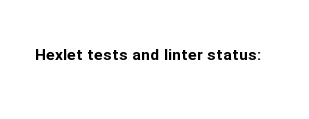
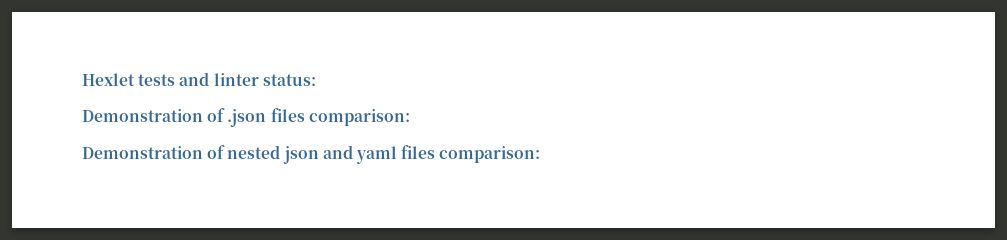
(261, 55) none -> [82,108,410,127] [82,145,541,164] // Demonstration of .json files comparison: // Demonstration of nested json and yaml files comparison:

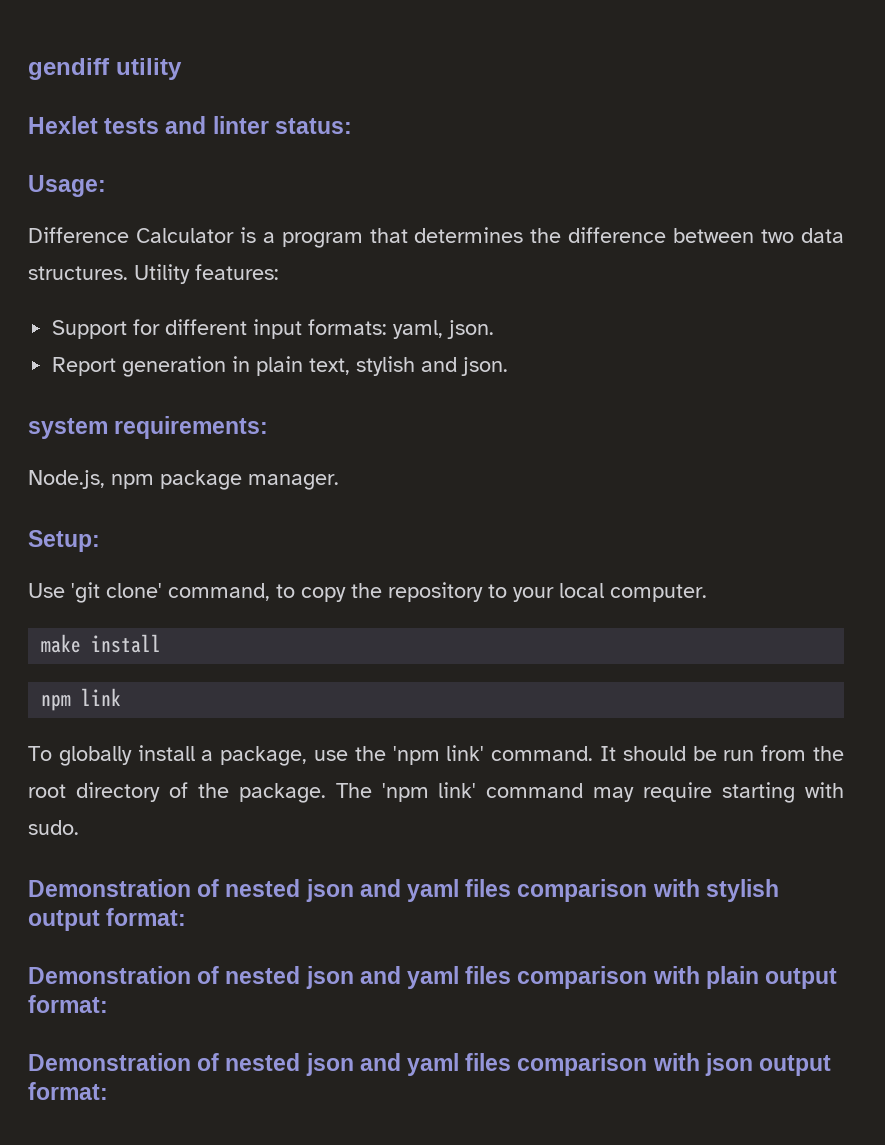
(82, 79) none -> [28,58,182,80] gendiff utility //
[82,108,410,127] [82,145,541,164] Demonstration of .json files comparison: // Demonstration of nested json and yaml files comparison: -> [28,175,106,197] [28,227,844,248] [28,264,279,284] [52,319,495,339] [52,356,509,377] [28,416,269,439] [28,470,339,490] [28,530,100,552] [28,582,707,603] [41,634,162,653] [41,688,122,711] [28,745,844,766] [28,782,844,803] [28,820,79,835] [28,879,779,902] [28,908,187,931] [28,966,838,989] [28,995,108,1013] [28,1053,832,1076] [28,1082,108,1100] Usage: // Difference Calculator is a program that determines the difference between two data structures. Utility features: // Support for different input formats: yaml, json. // Report generation in plain text, stylish and json. // system requirements: // Node.js, npm package manager. // Setup: // Use 'git clone' command, to copy the repository to your local computer. // make install // npm link // To globally install a package, use the 'npm link' command. It should be run from the root directory of the package. The 'npm link' command may require starting with sudo. // Demonstration of nested json and yaml files comparison with stylish output format: // Demonstration of nested json and yaml files comparison with plain output format: // Demonstration of nested json and yaml files comparison with json output format:

